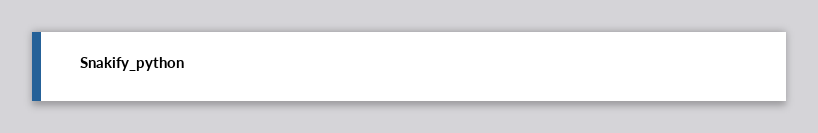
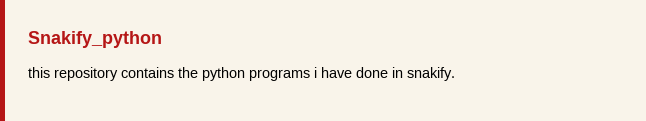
(184, 64) none -> [28,67,455,81] // this repository contains the python programs i have done in snakify.

